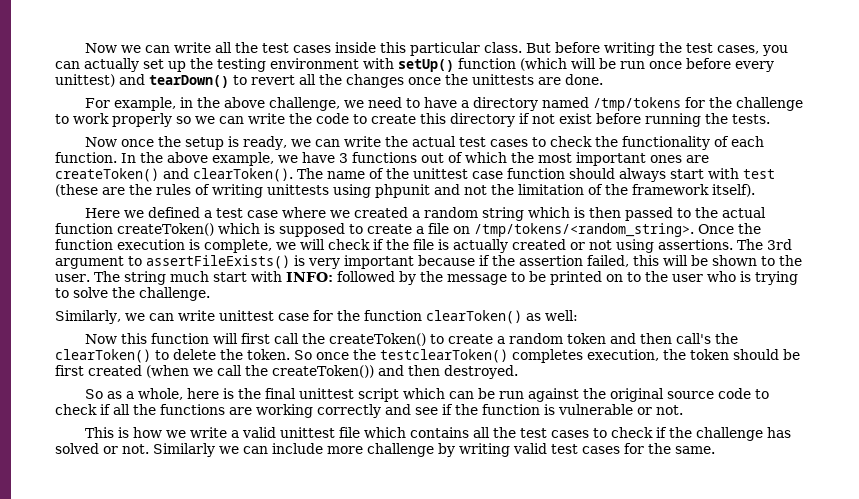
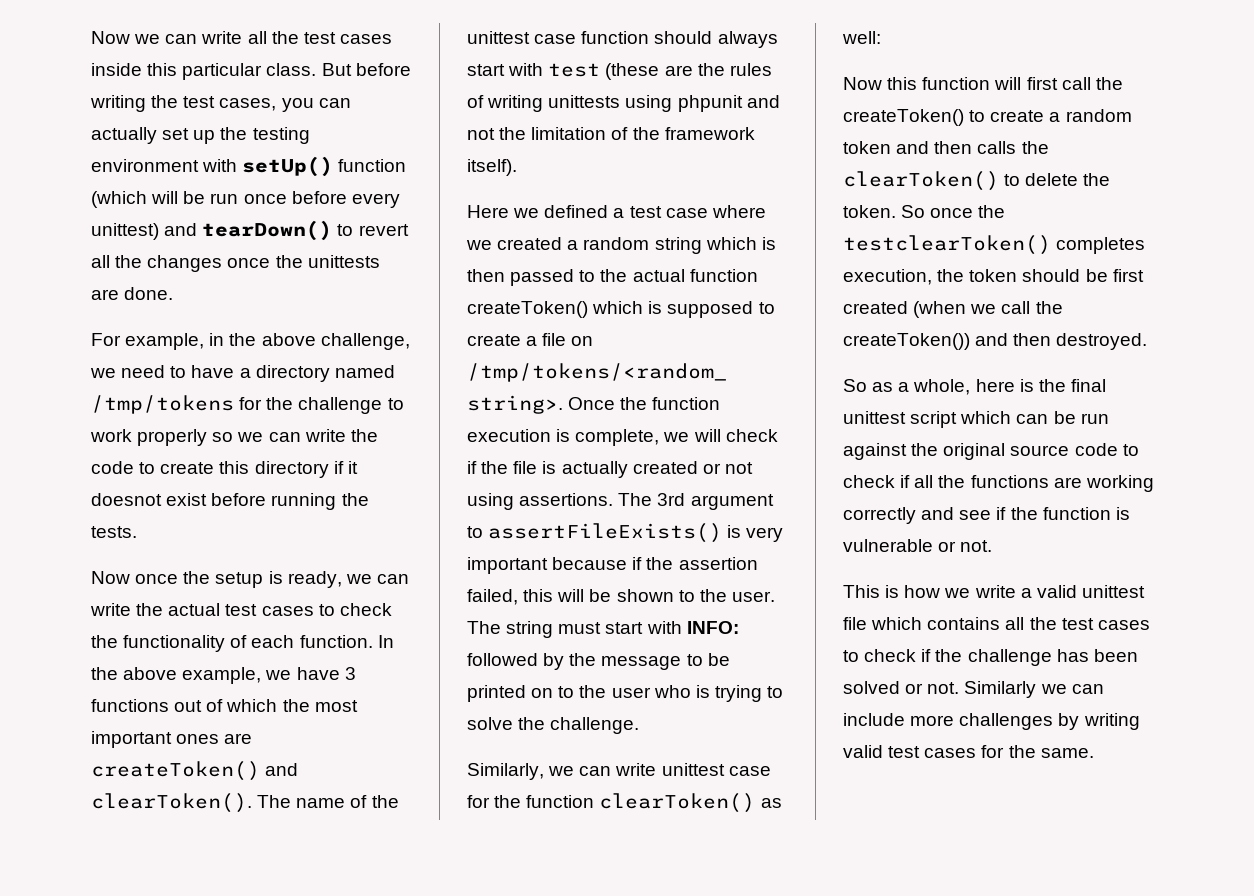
[532,114,555,124] not -> [347,461,358,474] [91,493,162,506] it doesnot
[169,271,209,282] much -> [558,622,602,634] must
[675,333,711,344] call's -> [977,141,1017,154] calls
(791, 432) none -> [1093,649,1138,662] been
[367,443,434,457] challenge -> [959,713,1054,730] challenges

